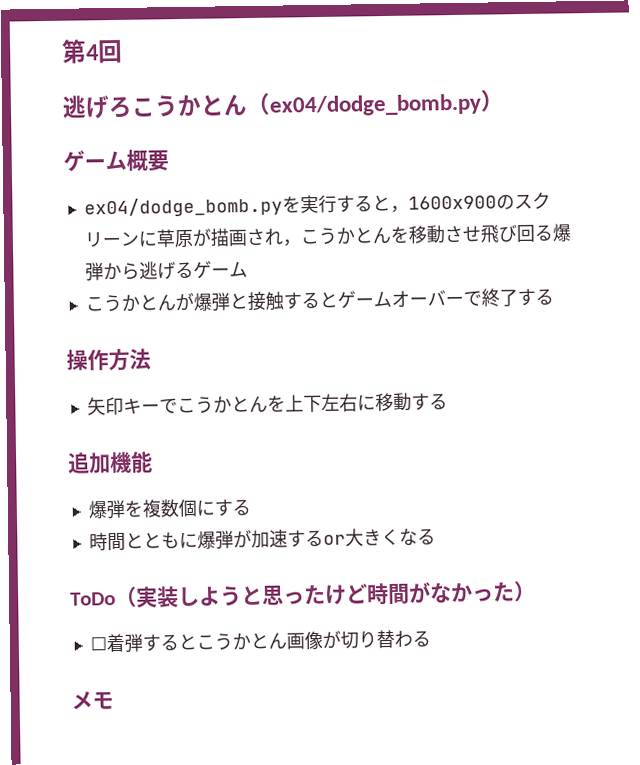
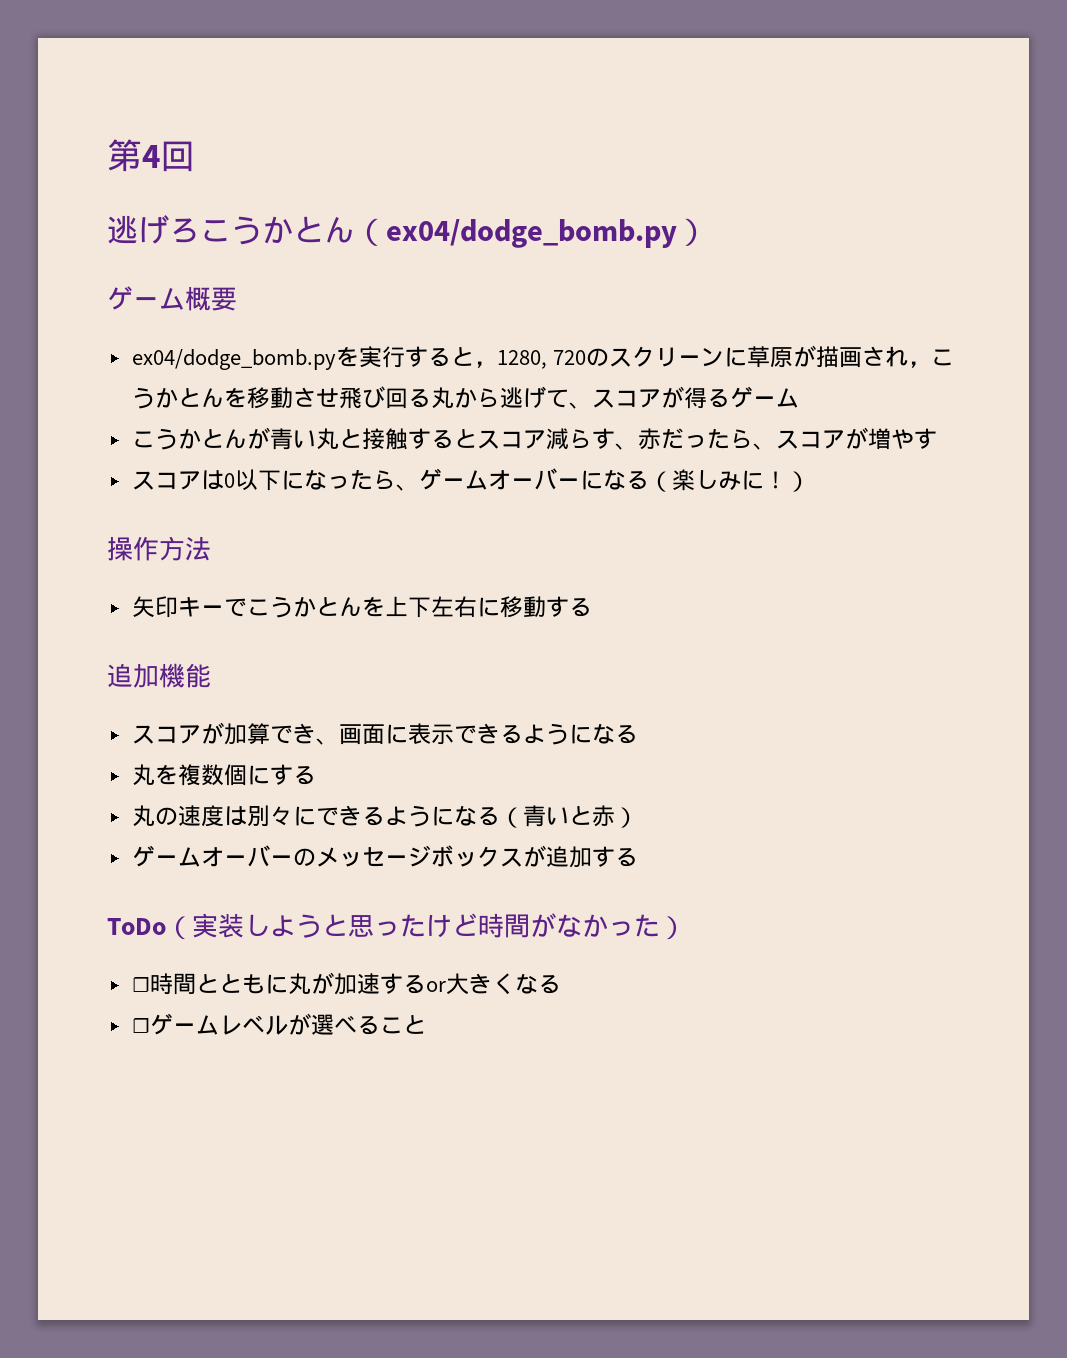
[407,195,497,210] 1600x900 -> [496,350,586,369] 1280, 720
[551,223,571,243] [84,262,104,282] 爆弾 -> [430,387,454,409] 丸
(176, 270) none -> [545,386,707,409] て、スコアが得
[192,292,230,312] 爆弾 -> [269,428,339,450] 青い丸
[336,288,554,309] ゲームオーバーで終了する -> [476,427,937,450] [131,468,810,492] スコア減らす、赤だったら、スコアが増やす // スコアは0以下になったら、ゲームオーバーになる（楽しみに！）
[87,498,251,520] [88,528,418,552] 爆弾を複数個にする // 時間とともに爆弾が加速するor大きくな -> [131,722,638,745] [131,764,316,786] [131,805,638,828] [131,845,615,868] スコアが加算でき、画面に表示できるようになる // 丸を複数個にする // 丸の速度は別々にできるようになる（青いと赤） // ゲームオーバーのメッセージボックスが追加す
[105,629,431,653] [71,691,114,710] 着弾するとこうかとん画像が切り替わる // メモ -> [149,972,561,995] [131,1013,426,1035] 時間とともに丸が加速するor大きくなる // ☐ゲームレベルが選べること

